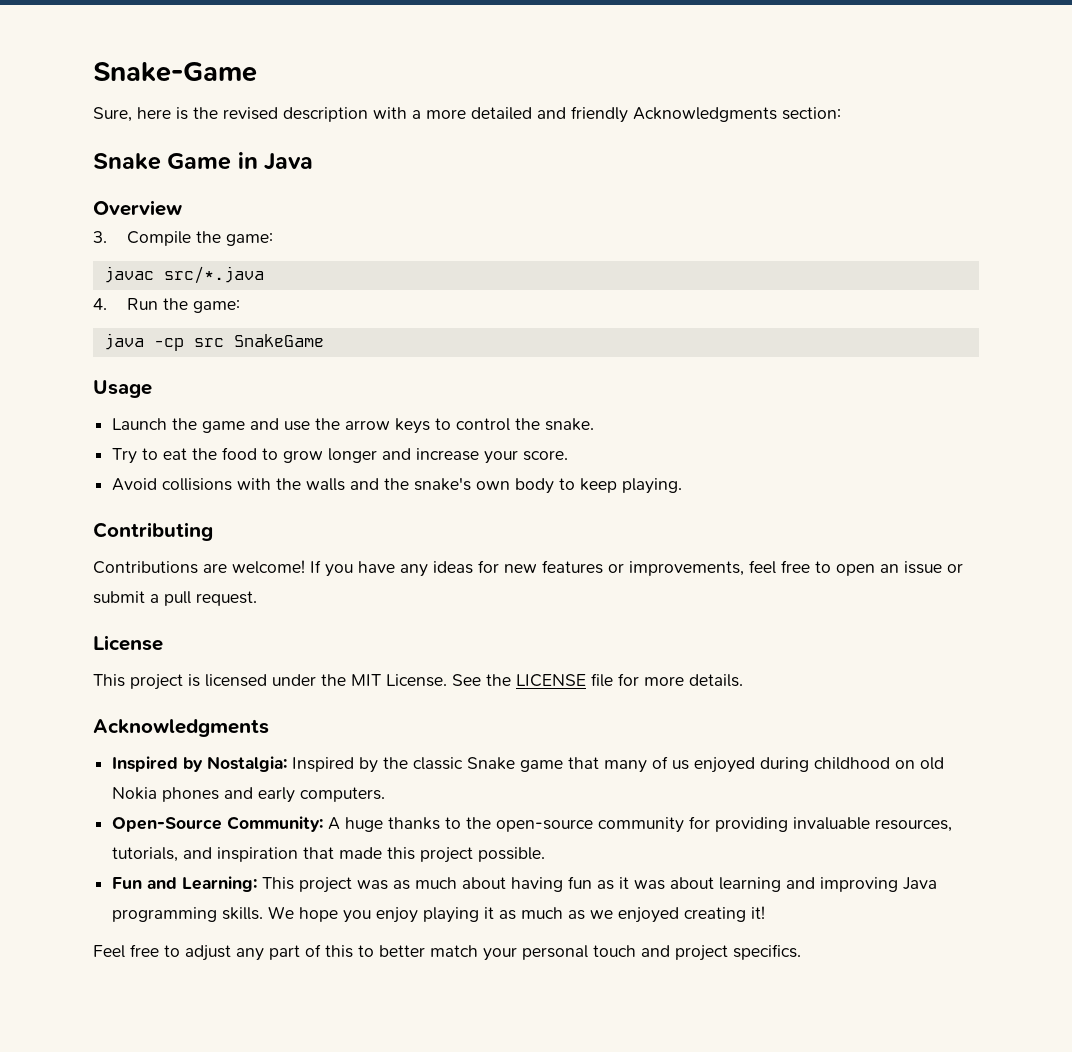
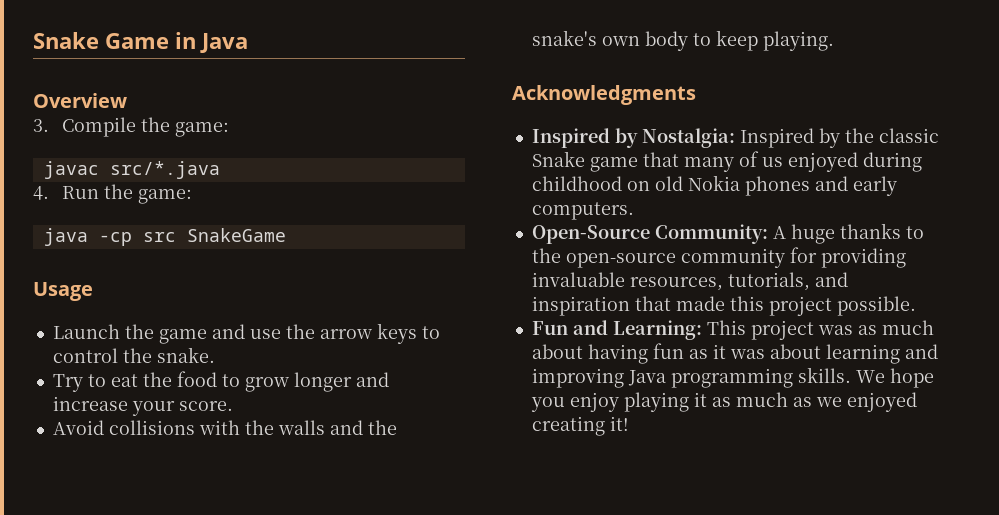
[93,62,257,82] [93,106,841,123] Snake-Game // Sure, here is the revised description with a more detailed and friendly Acknowledgments section: // -> (33, 40) none
[93,522,213,541] [93,560,963,577] [93,591,257,606] [93,635,163,651] [93,673,743,690] // Contributing // Contributions are welcome! If you have any ideas for new features or improvements, feel free to open an issue or submit a pull request. // License // This project is licensed under the MIT License. See the LICENSE file for more details. -> (834, 41) none
[93,944,801,961] // Feel free to adjust any part of this to better match your personal touch and project specifics. -> (629, 423) none

